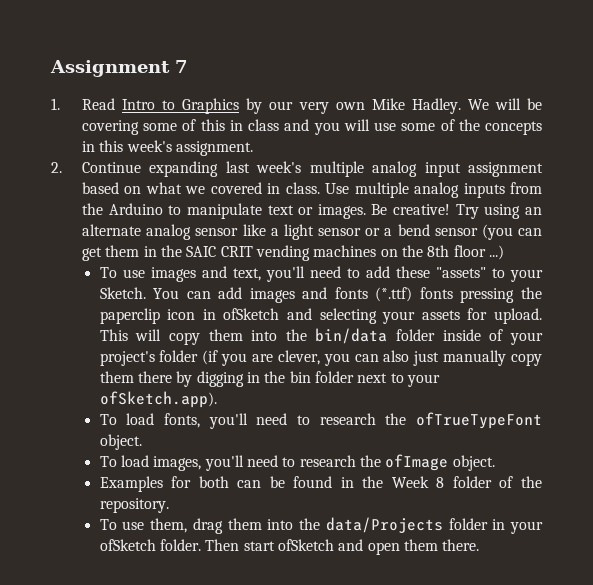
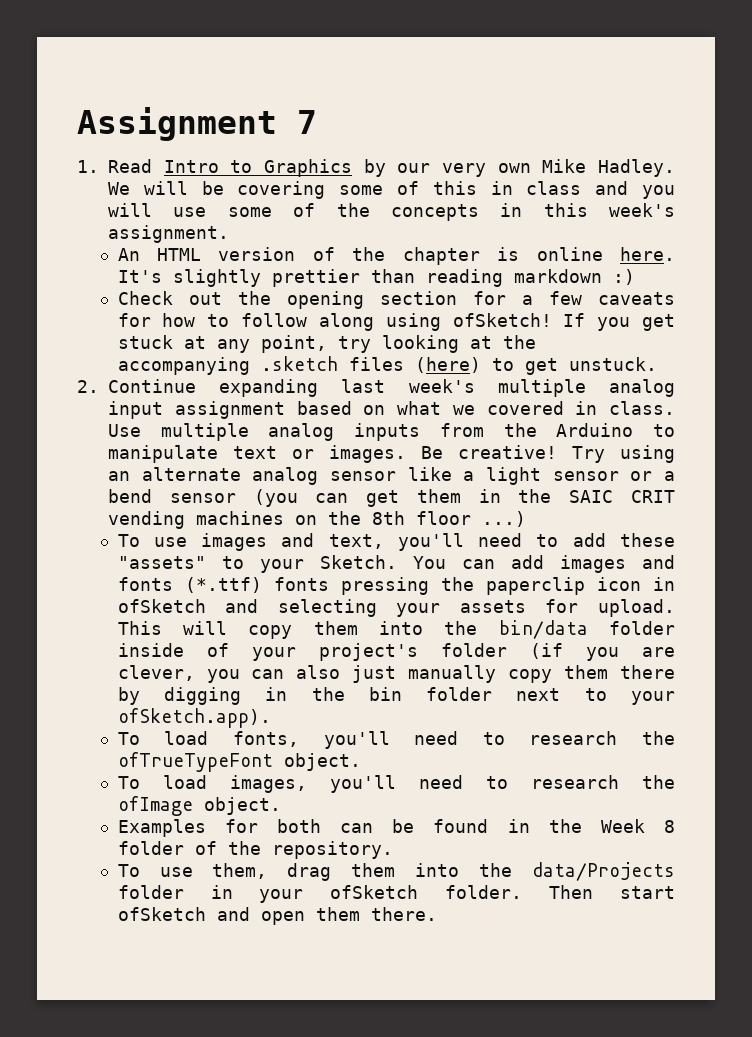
(253, 148) none -> [117,247,675,265] [117,269,635,287] [117,291,675,309] [117,313,675,331] [117,335,536,353] [117,356,657,375] // An HTML version of the chapter is online here. It's slightly prettier than reading markdown :) // Check out the opening section for a few caveats for how to follow along using ofSketch! If you get stuck at any point, try looking at the accompanying .sketch files (here) to get unstuck.

